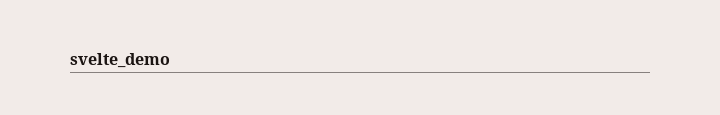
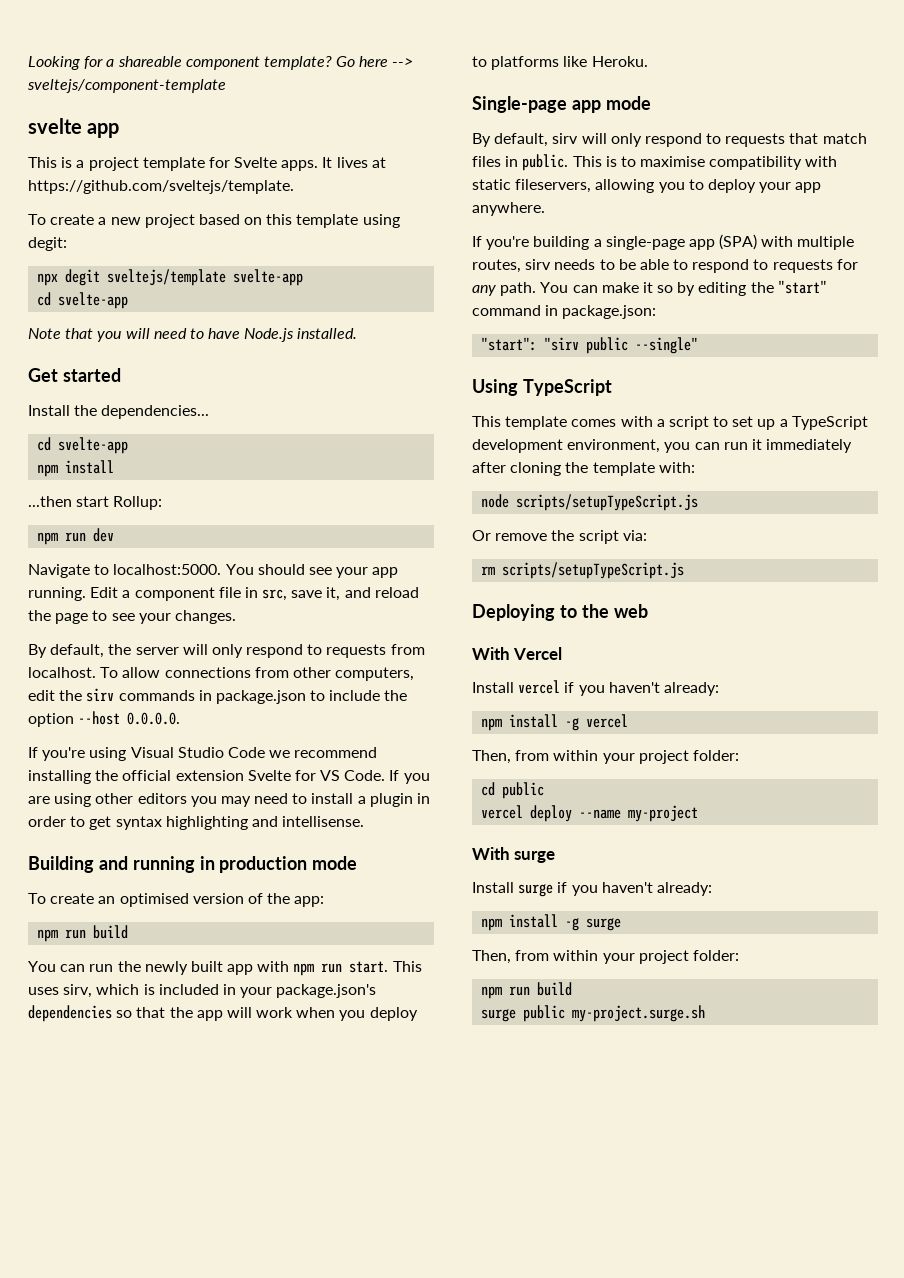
[70,53,170,68] svelte_demo -> [28,56,414,70] [27,79,226,93] [28,118,120,138] [28,157,386,171] [28,180,294,194] [28,214,400,228] [28,237,67,251] [37,269,304,286] [37,292,129,309] [28,328,358,342] [28,368,121,382] [28,405,210,419] [37,437,129,454] [37,460,115,477] [28,496,163,510] [37,528,115,545] [28,564,399,578] [28,587,419,601] [28,610,236,624] [28,644,425,658] [28,667,415,681] [28,688,408,704] [28,711,181,727] [28,747,378,761] [28,770,430,784] [28,793,431,807] [28,816,365,830] [28,856,358,873] [28,893,325,907] [37,925,129,942] [28,961,422,976] [28,984,377,998] [28,1005,418,1022] [472,56,648,70] [472,96,651,113] [472,133,867,147] [472,154,838,171] [472,179,822,193] [472,202,545,216] [472,234,855,250] [472,259,858,273] [472,280,827,296] [472,305,657,319] [481,337,699,354] [472,379,612,396] [472,416,868,430] [472,439,853,453] [472,462,695,476] [481,494,699,511] [472,530,647,544] [481,562,685,579] [472,604,648,621] [472,647,563,660] [472,680,719,696] [481,714,629,731] [472,750,739,764] [481,782,545,799] [481,805,699,822] [472,847,556,863] [472,882,712,897] [481,914,622,931] [472,950,739,964] [481,982,573,999] [481,1005,706,1022] Looking for a shareable component template? Go here --> sveltejs/component-template // svelte app // This is a project template for Svelte apps. It lives at https://github.com/sveltejs/template. // To create a new project based on this template using degit: // npx degit sveltejs/template svelte-app // cd svelte-app // Note that you will need to have Node.js installed. // Get started // Install the dependencies... // cd svelte-app // npm install // ...then start Rollup: // npm run dev // Navigate to localhost:5000. You should see your app running. Edit a component file in src, save it, and reload the page to see your changes. // By default, the server will only respond to requests from localhost. To allow connections from other computers, edit the sirv commands in package.json to include the option --host 0.0.0.0. // If you're using Visual Studio Code we recommend installing the official extension Svelte for VS Code. If you are using other editors you may need to install a plugin in order to get syntax highlighting and intellisense. // Building and running in production mode // To create an optimised version of the app: // npm run build // You can run the newly built app with npm run start. This uses sirv, which is included in your package.json's dependencies so that the app will work when you deploy to platforms like Heroku. // Single-page app mode // By default, sirv will only respond to requests that match files in public. This is to maximise compatibility with static fileservers, allowing you to deploy your app anywhere. // If you're building a single-page app (SPA) with multiple routes, sirv needs to be able to respond to requests for any path. You can make it so by editing the "start" command in package.json: // "start": "sirv public --single" // Using TypeScript // This template comes with a script to set up a TypeScript development environment, you can run it immediately after cloning the template with: // node scripts/setupTypeScript.js // Or remove the script via: // rm scripts/setupTypeScript.js // Deploying to the web // With Vercel // Install vercel if you haven't already: // npm install -g vercel // Then, from within your project folder: // cd public // vercel deploy --name my-project // With surge // Install surge if you haven't already: // npm install -g surge // Then, from within your project folder: // npm run build // surge public my-project.surge.sh

